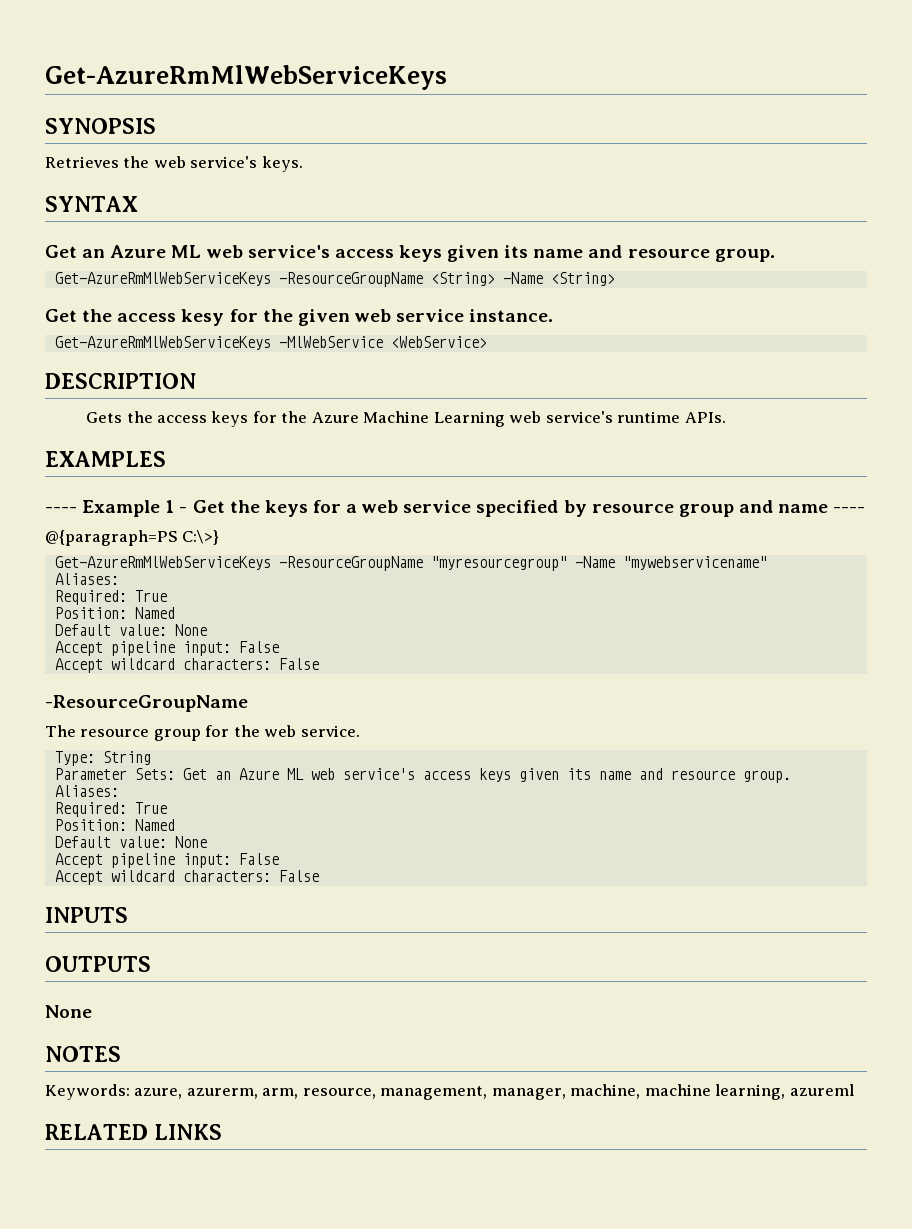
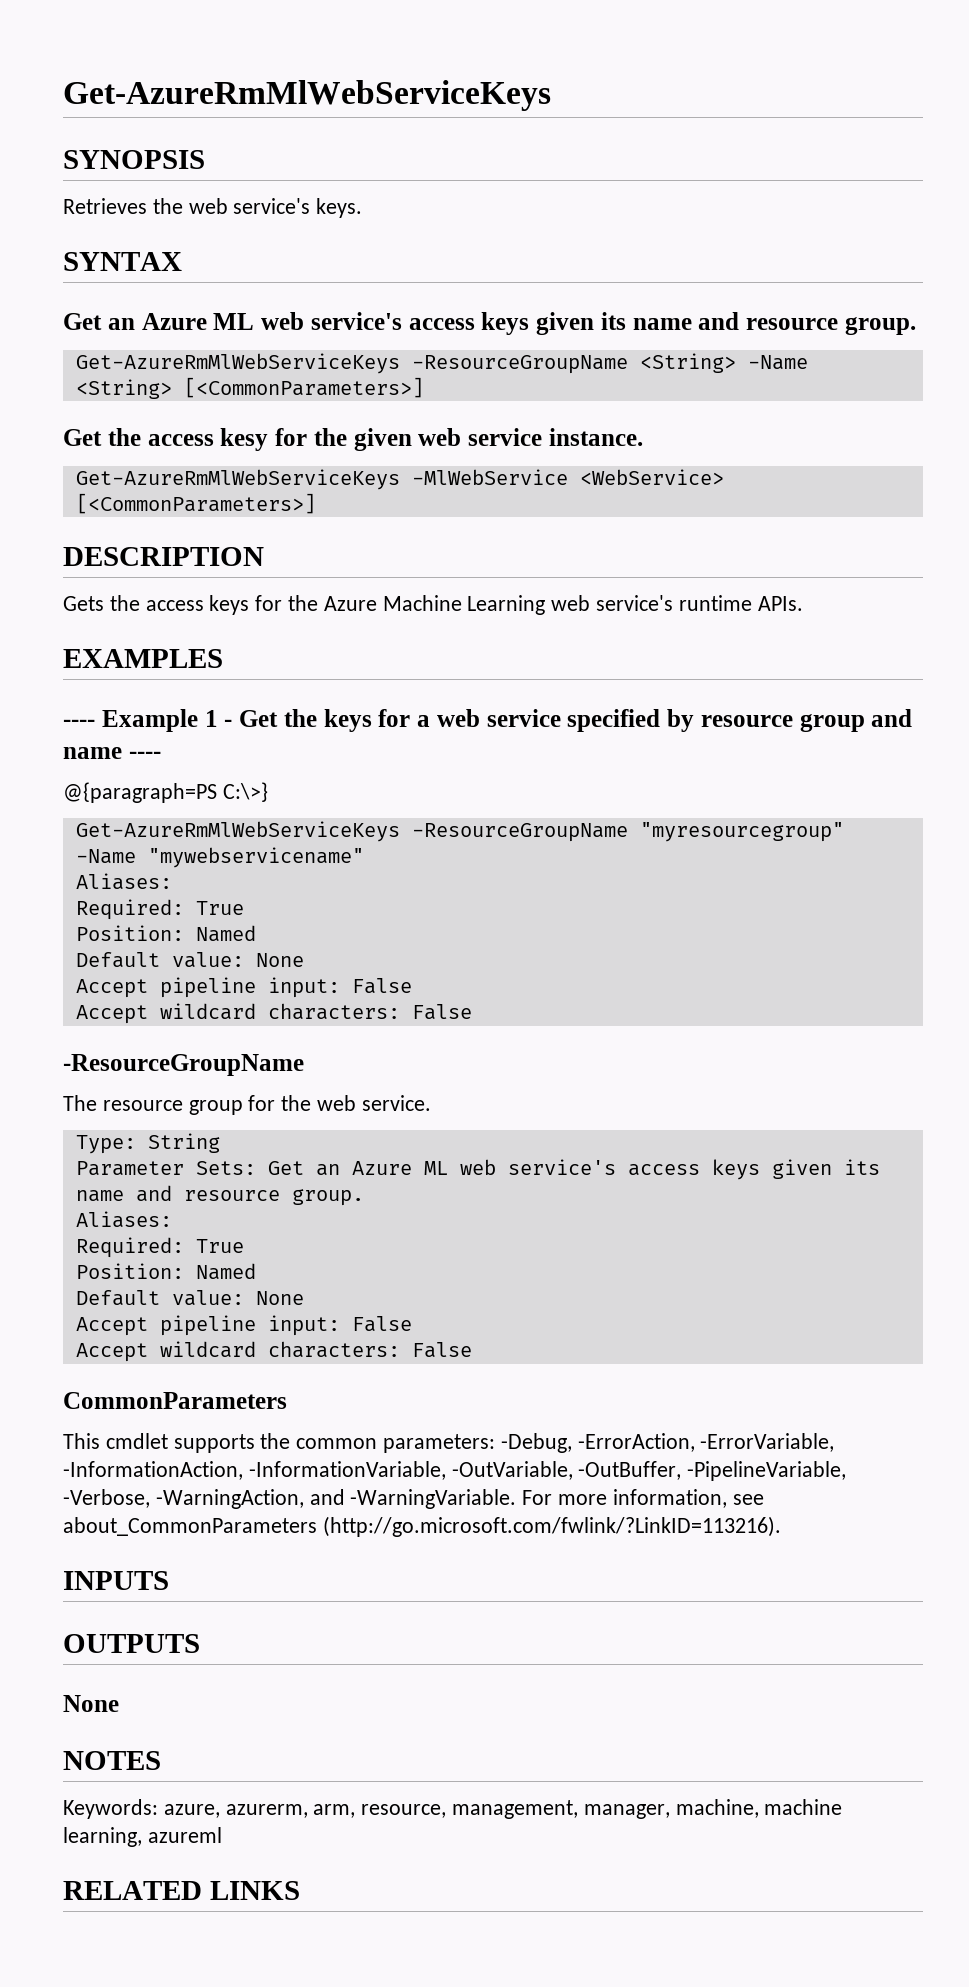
(615, 279) none -> [183,377,424,398] [<CommonParameters>]
(487, 342) none -> [75,493,316,514] [<CommonParameters>]
(319, 876) none -> [63,1392,287,1409] [63,1433,835,1453] [63,1461,847,1481] [63,1489,764,1509] [63,1516,781,1537] // CommonParameters // This cmdlet supports the common parameters: -Debug, -ErrorAction, -ErrorVariable, -InformationAction, -InformationVariable, -OutVariable, -OutBuffer, -PipelineVariable, -Verbose, -WarningAction, and -WarningVariable. For more information, see about_CommonParameters (http://go.microsoft.com/fwlink/?LinkID=113216).

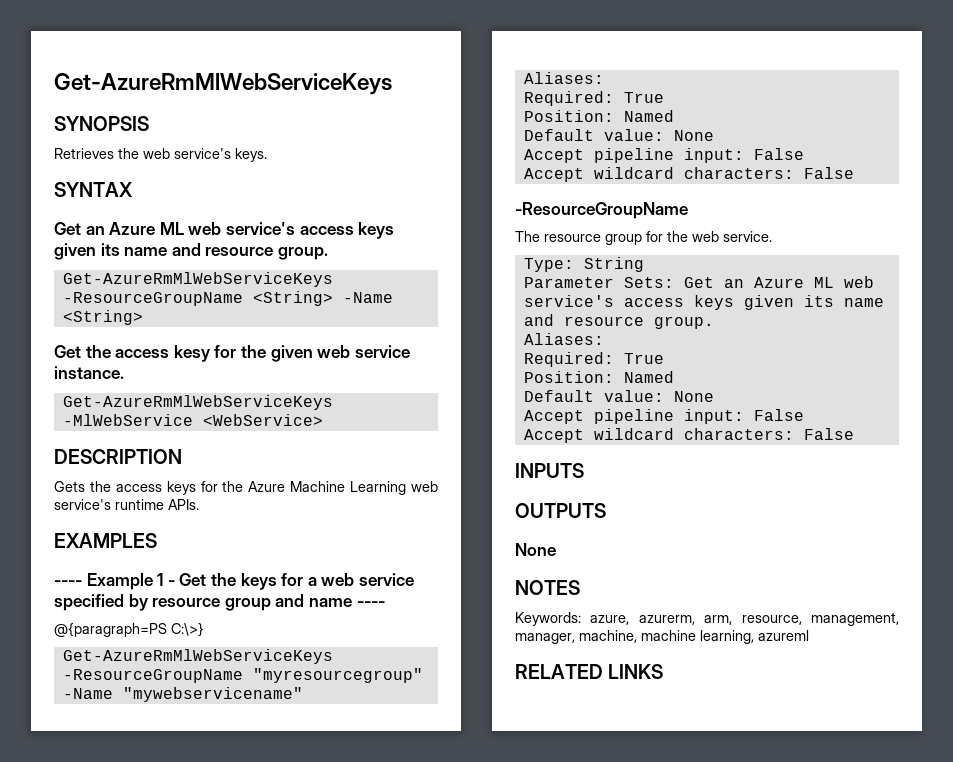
[183,377,424,398] [<CommonParameters>] -> (143, 317) none
[75,493,316,514] [<CommonParameters>] -> (323, 420) none
[63,1392,287,1409] [63,1433,835,1453] [63,1461,847,1481] [63,1489,764,1509] [63,1516,781,1537] // CommonParameters // This cmdlet supports the common parameters: -Debug, -ErrorAction, -ErrorVariable, -InformationAction, -InformationVariable, -OutVariable, -OutBuffer, -PipelineVariable, -Verbose, -WarningAction, and -WarningVariable. For more information, see about_CommonParameters (http://go.microsoft.com/fwlink/?LinkID=113216). -> (854, 434) none

